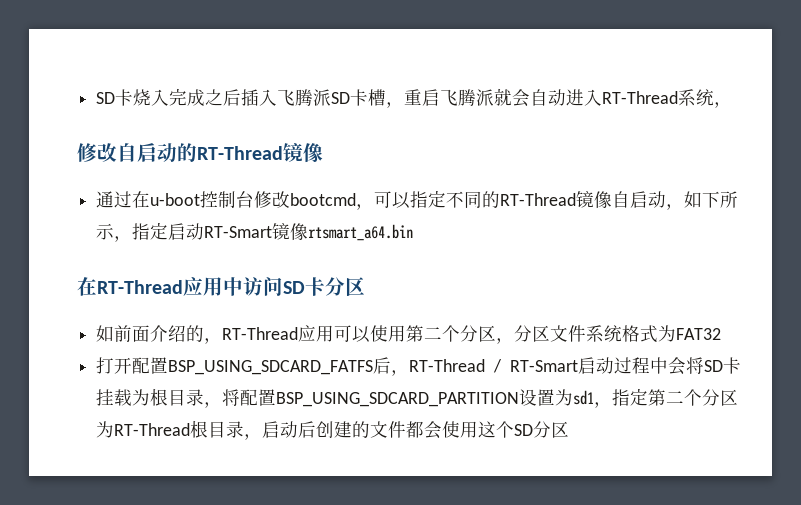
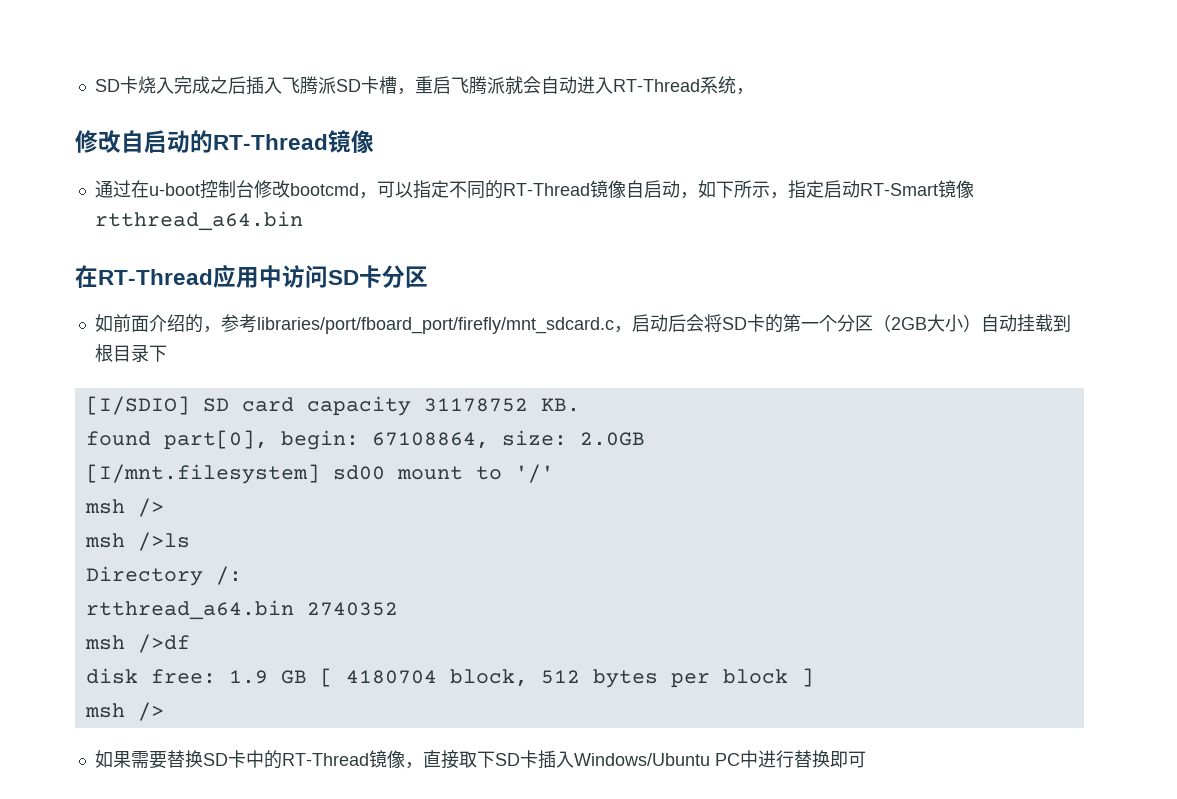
[308,224,414,241] rtsmart_a64.bin -> [94,211,303,231] rtthread_a64.bin
[222,325,722,344] [96,357,741,376] [96,388,739,408] [96,420,570,440] RT-Thread应用可以使用第二个分区，分区文件系统格式为FAT32 // 打开配置BSP_USING_SDCARD_FATFS后，RT-Thread / RT-Smart启动过程中会将SD卡挂载为根目录，将配置BSP_USING_SDCARD_PARTITION设置为sd1，指定第二个分区为RT-Thread根目录，启动后创建的文件都会使用这个SD分区 -> [220,314,1071,334] [94,344,167,362] [85,396,580,416] [85,430,645,450] [85,464,554,484] [84,498,164,517] [84,532,190,551] [85,566,242,586] [85,600,398,620] [84,634,190,653] [85,668,814,688] [84,702,164,721] [94,750,866,769] 参考libraries/port/fboard_port/firefly/mnt_sdcard.c，启动后会将SD卡的第一个分区（2GB大小）自动挂载到根目录下 // [I/SDIO] SD card capacity 31178752 KB. // found part[0], begin: 67108864, size: 2.0GB // [I/mnt.filesystem] sd00 mount to '/' // msh /> // msh />ls // Directory /: // rtthread_a64.bin 2740352 // msh />df // disk free: 1.9 GB [ 4180704 block, 512 bytes per block ] // msh /> // 如果需要替换SD卡中的RT-Thread镜像，直接取下SD卡插入Windows/Ubuntu PC中进行替换即可

